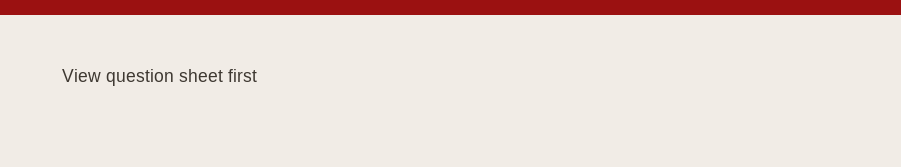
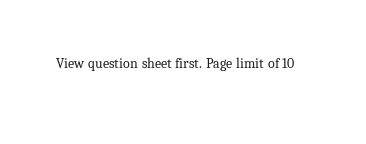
[228,69,257,82] first -> [175,57,295,71] first. Page limit of 10

